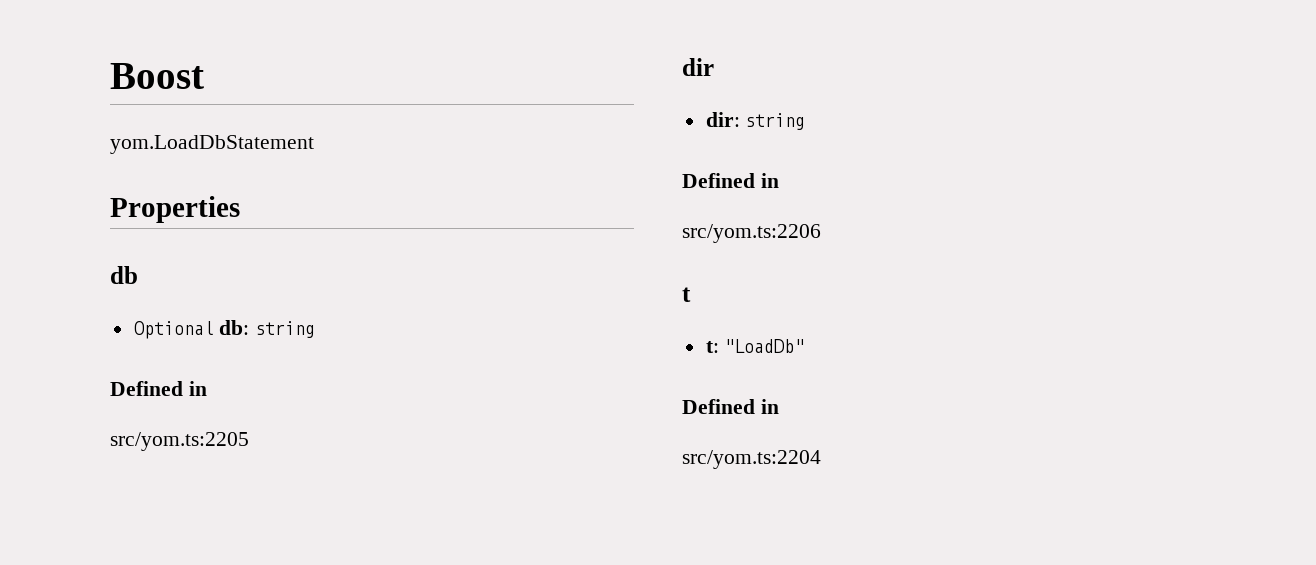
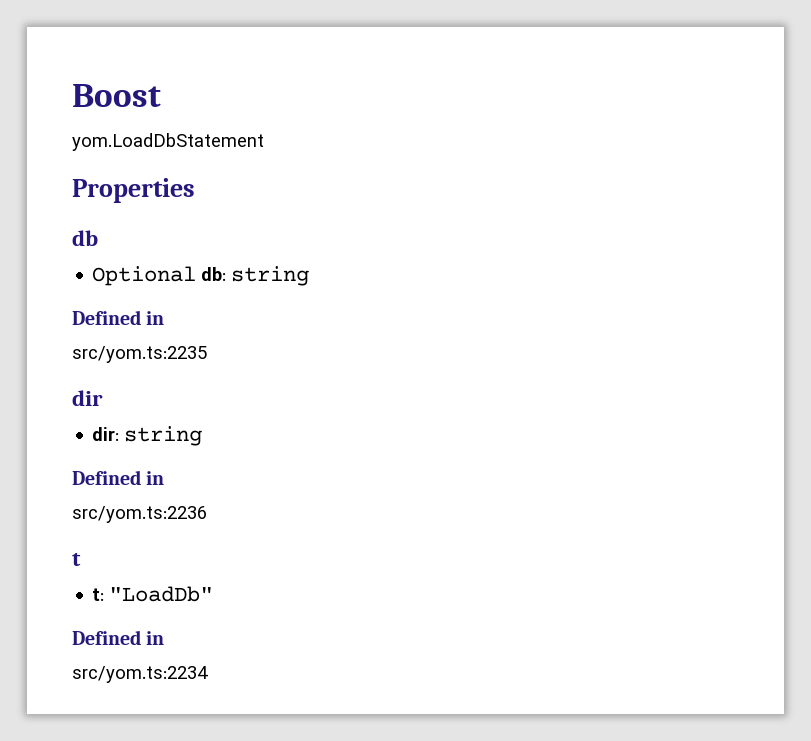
[110,432,249,451] src/yom.ts:2205 -> [72,346,207,363] src/yom.ts:2235
[682,224,821,243] src/yom.ts:2206 -> [72,506,207,523] src/yom.ts:2236
[682,450,821,469] src/yom.ts:2204 -> [72,666,208,683] src/yom.ts:2234

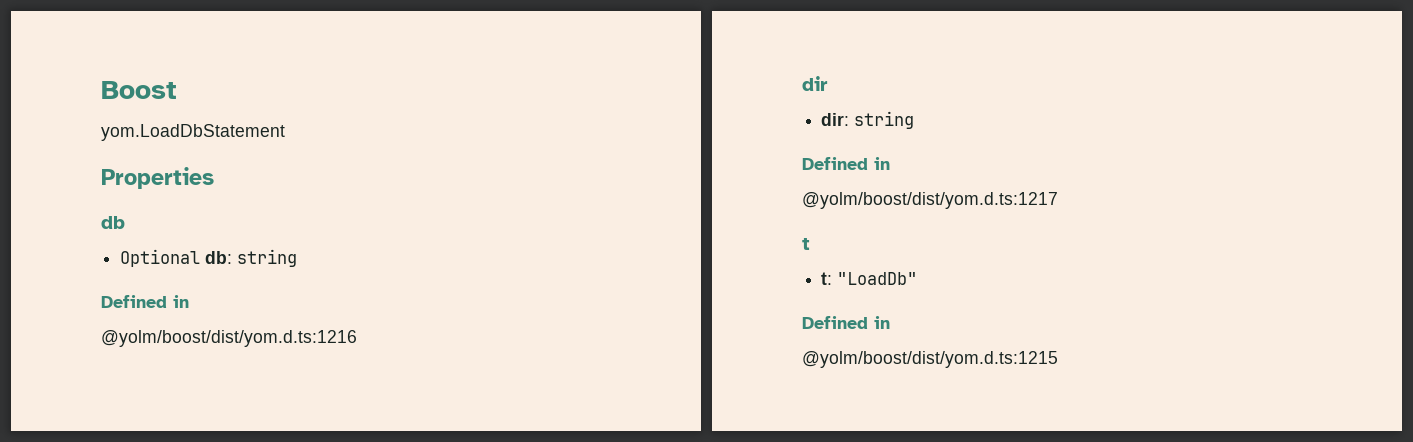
[72,346,207,363] src/yom.ts:2235 -> [101,330,357,347] @yolm/boost/dist/yom.d.ts:1216
[72,506,207,523] src/yom.ts:2236 -> [802,192,1058,209] @yolm/boost/dist/yom.d.ts:1217
[72,666,208,683] src/yom.ts:2234 -> [802,351,1058,368] @yolm/boost/dist/yom.d.ts:1215

